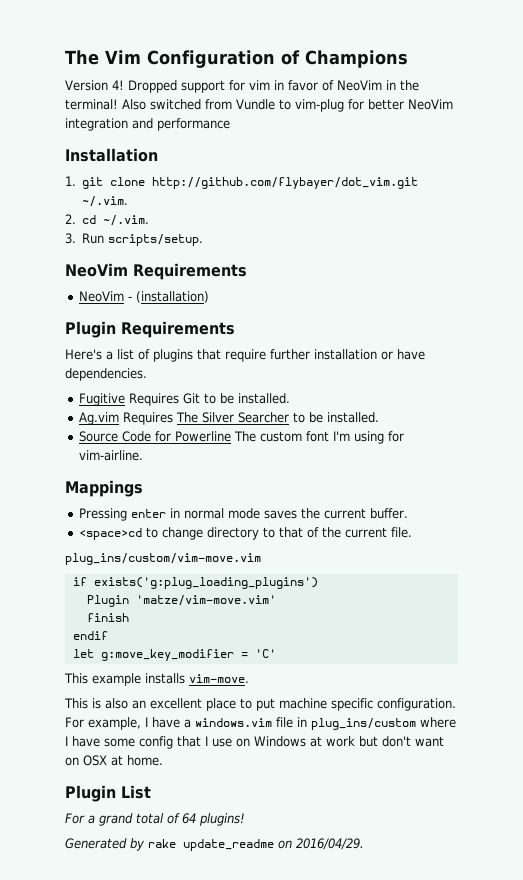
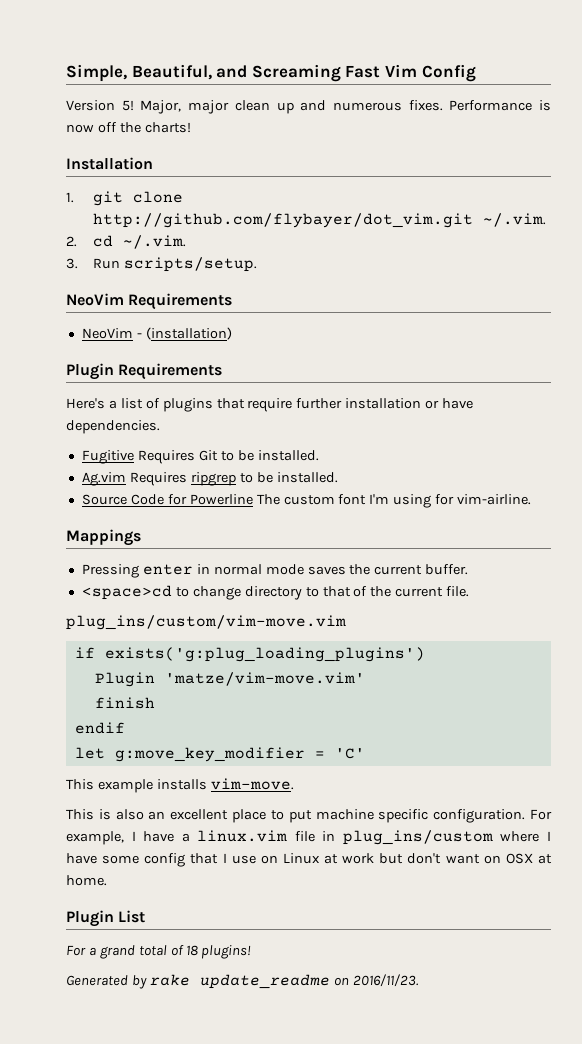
[65,50,408,68] [65,80,419,93] [65,99,453,112] [65,118,230,131] The Vim Configuration of Champions // Version 4! Dropped support for vim in favor of NeoVim in the terminal! Also switched from Vundle to vim-plug for better NeoVim integration and performance -> [66,64,476,82] [66,100,551,114] [66,122,191,133] Simple, Beautiful, and Screaming Fast Vim Config // Version 5! Major, major clean up and numerous fixes. Performance is now off the charts!
[175,412,289,423] The Silver Searcher -> [190,472,236,486] ripgrep
[195,718,272,727] windows.vim -> [197,830,288,842] linux.vim
[254,736,306,747] Windows -> [282,853,320,864] Linux
[182,813,196,824] 64 -> [185,945,198,956] 18
[296,838,364,850] 2016/04/29. -> [352,974,419,987] 2016/11/23.

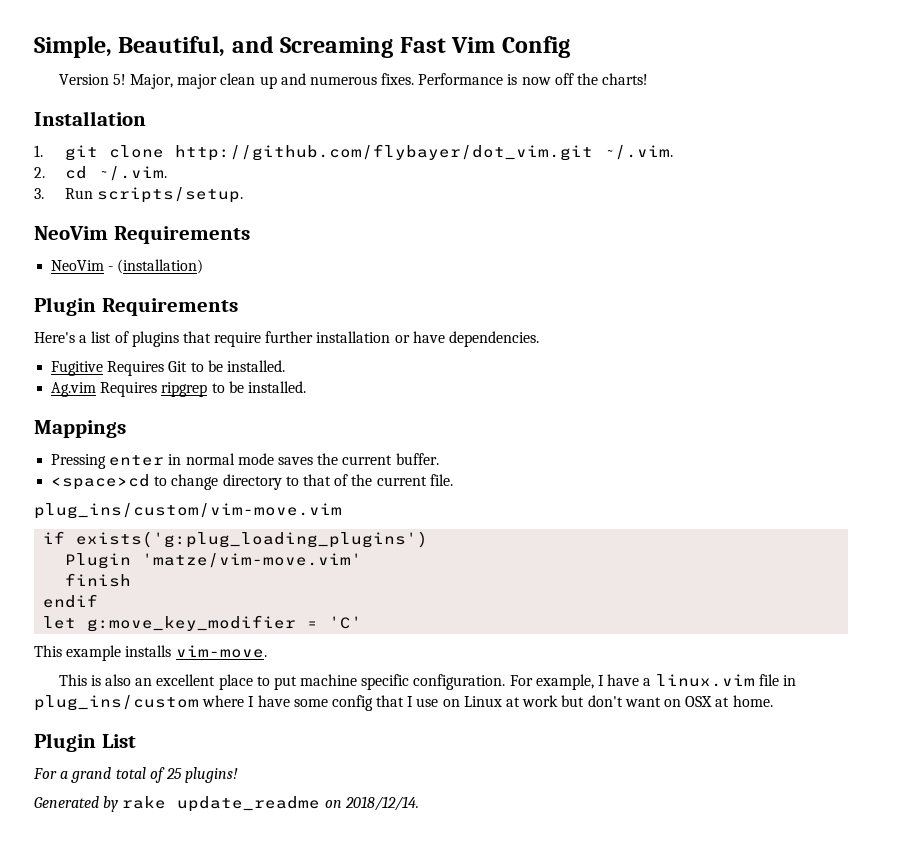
[81,494,532,508] // Source Code for Powerline The custom font I'm using for vim-airline. -> (306, 387) none
[185,945,198,956] 18 -> [165,768,182,779] 25
[352,974,419,987] 2016/11/23. -> [344,796,419,811] 2018/12/14.

